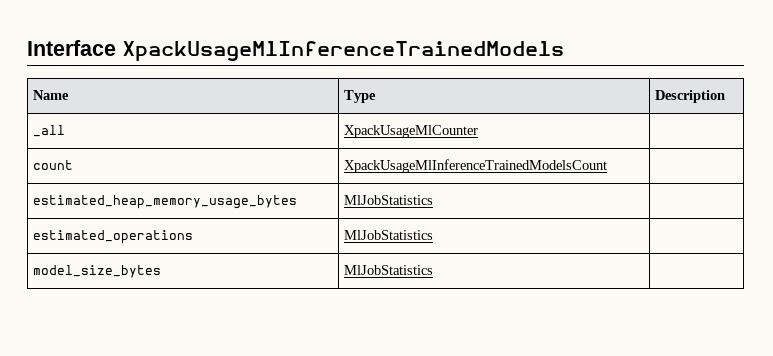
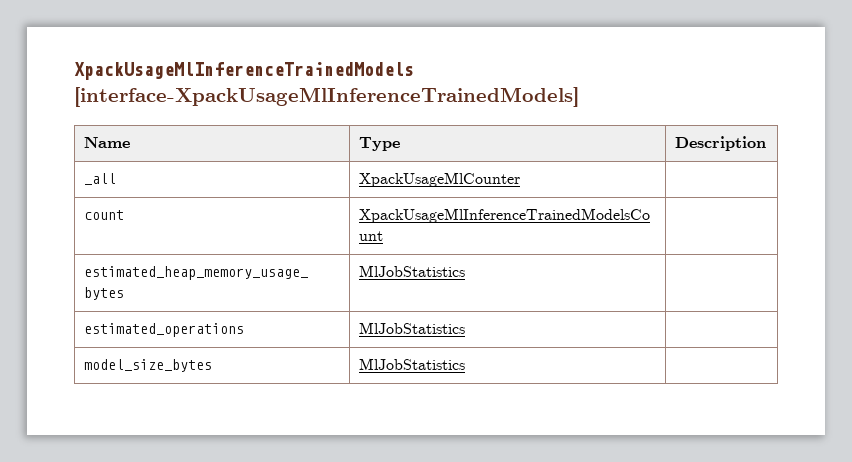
[27,40,116,56] Interface -> (74, 71) none
(564, 51) none -> [74,87,579,107] [interface-XpackUsageMlInferenceTrainedModels]

